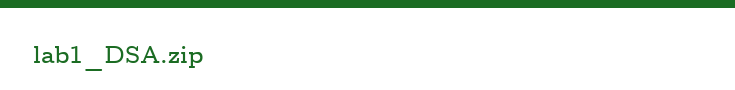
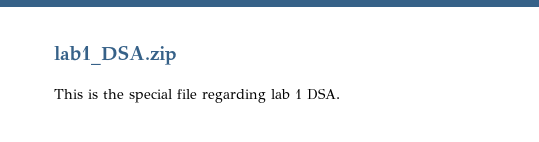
(203, 58) none -> [54,88,340,103] // This is the special file regarding lab 1 DSA.

